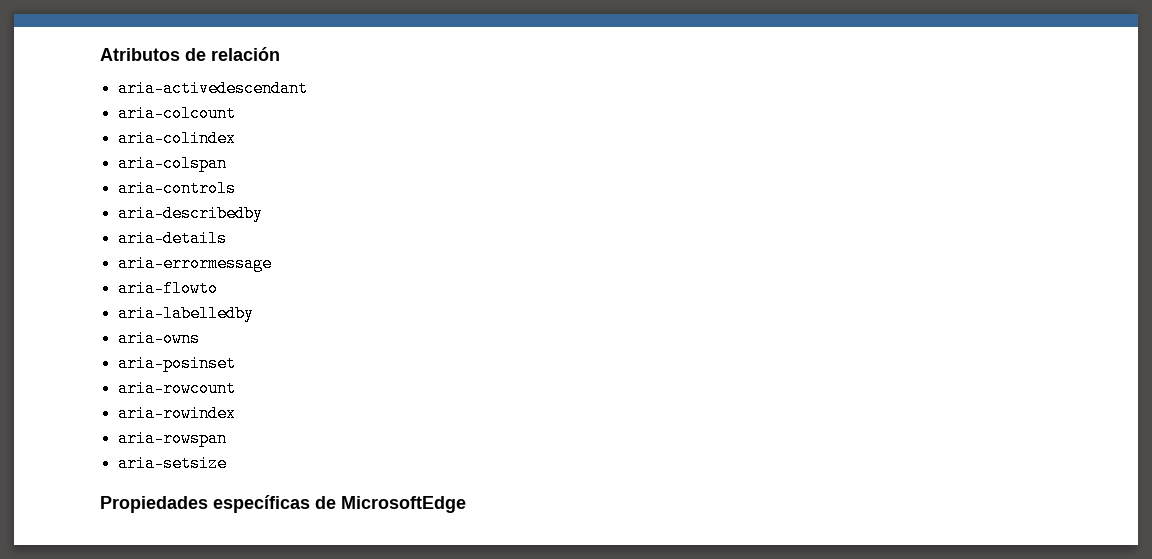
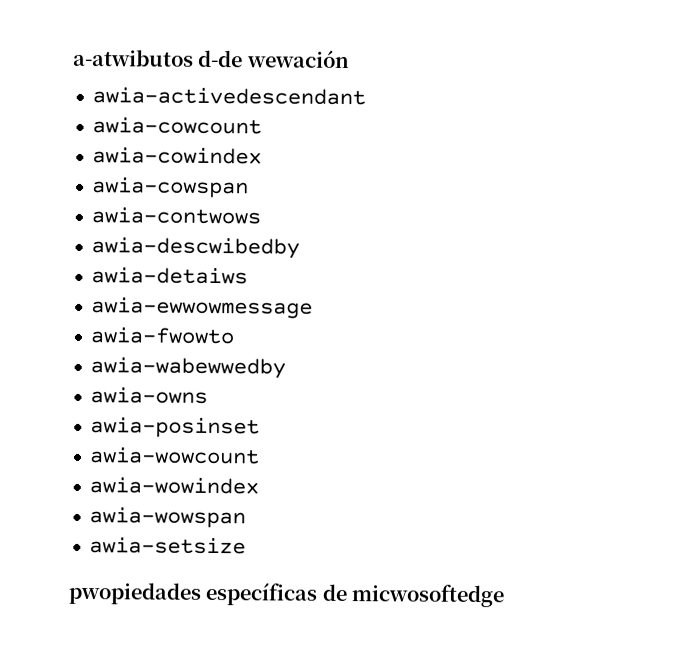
[100,47,280,61] [117,80,308,97] [117,105,236,122] [117,130,236,147] [117,155,227,172] [117,180,236,197] [117,205,263,222] [117,230,227,247] [117,255,272,272] [117,280,218,297] [117,305,254,322] [117,330,200,347] [117,355,236,372] [117,380,236,397] [117,405,236,422] [117,430,227,447] [117,455,227,472] [100,496,208,513] Atributos de relación // aria-activedescendant // aria-colcount // aria-colindex // aria-colspan // aria-controls // aria-describedby // aria-details // aria-errormessage // aria-flowto // aria-labelledby // aria-owns // aria-posinset // aria-rowcount // aria-rowindex // aria-rowspan // aria-setsize // Propiedades -> [73,48,350,69] [91,87,366,106] [91,117,262,135] [91,147,262,165] [91,177,249,199] [90,207,261,225] [90,237,300,259] [90,267,248,285] [90,297,313,319] [89,327,235,345] [89,357,286,379] [89,387,208,404] [89,417,260,439] [88,447,260,465] [88,477,259,495] [88,507,246,529] [88,537,246,555] [68,581,202,605] a-atwibutos d-de wewación // awia-activedescendant // awia-cowcount // awia-cowindex // awia-cowspan // awia-contwows // awia-descwibedby // awia-detaiws // awia-ewwowmessage // awia-fwowto // awia-wabewwedby // awia-owns // awia-posinset // awia-wowcount // awia-wowindex // awia-wowspan // awia-setsize // pwopiedades
[341,496,466,513] MicrosoftEdge -> [351,584,506,608] micwosoftedge

